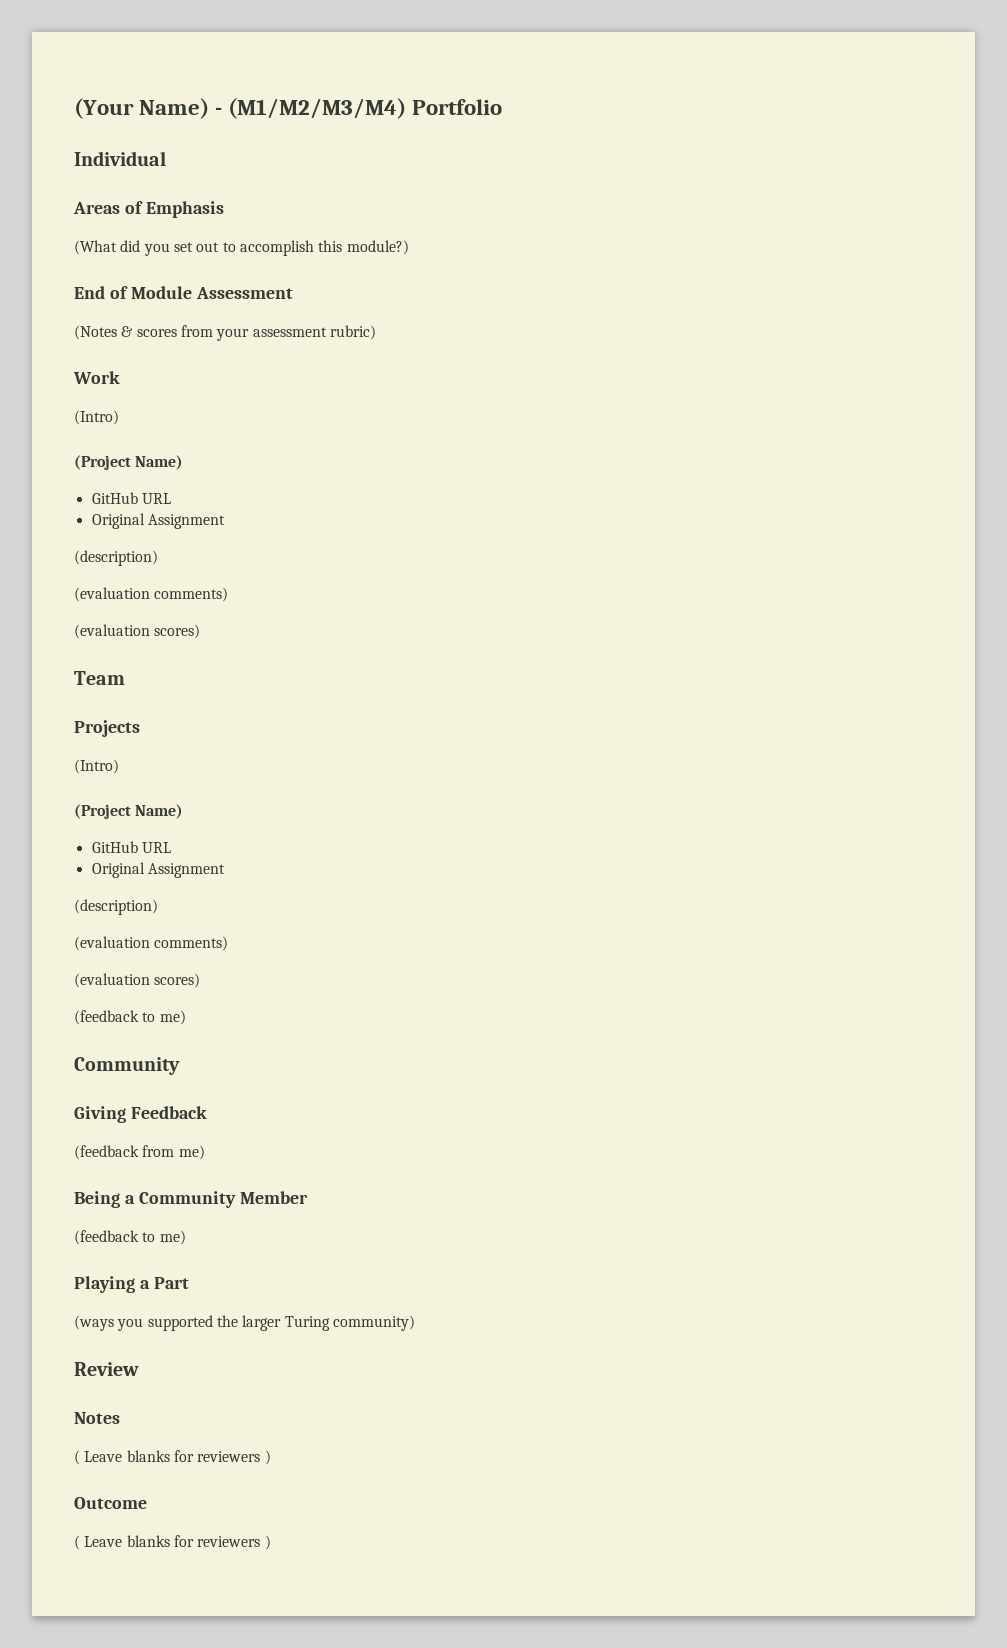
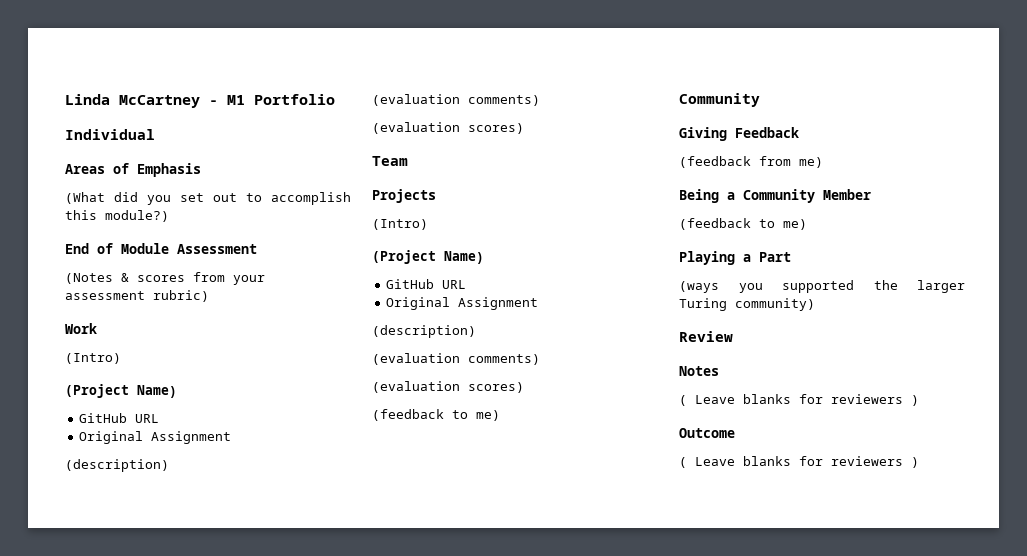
[74,98,407,119] (Your Name) - (M1/M2/M3/M4) -> [65,94,245,108] Linda McCartney - M1

